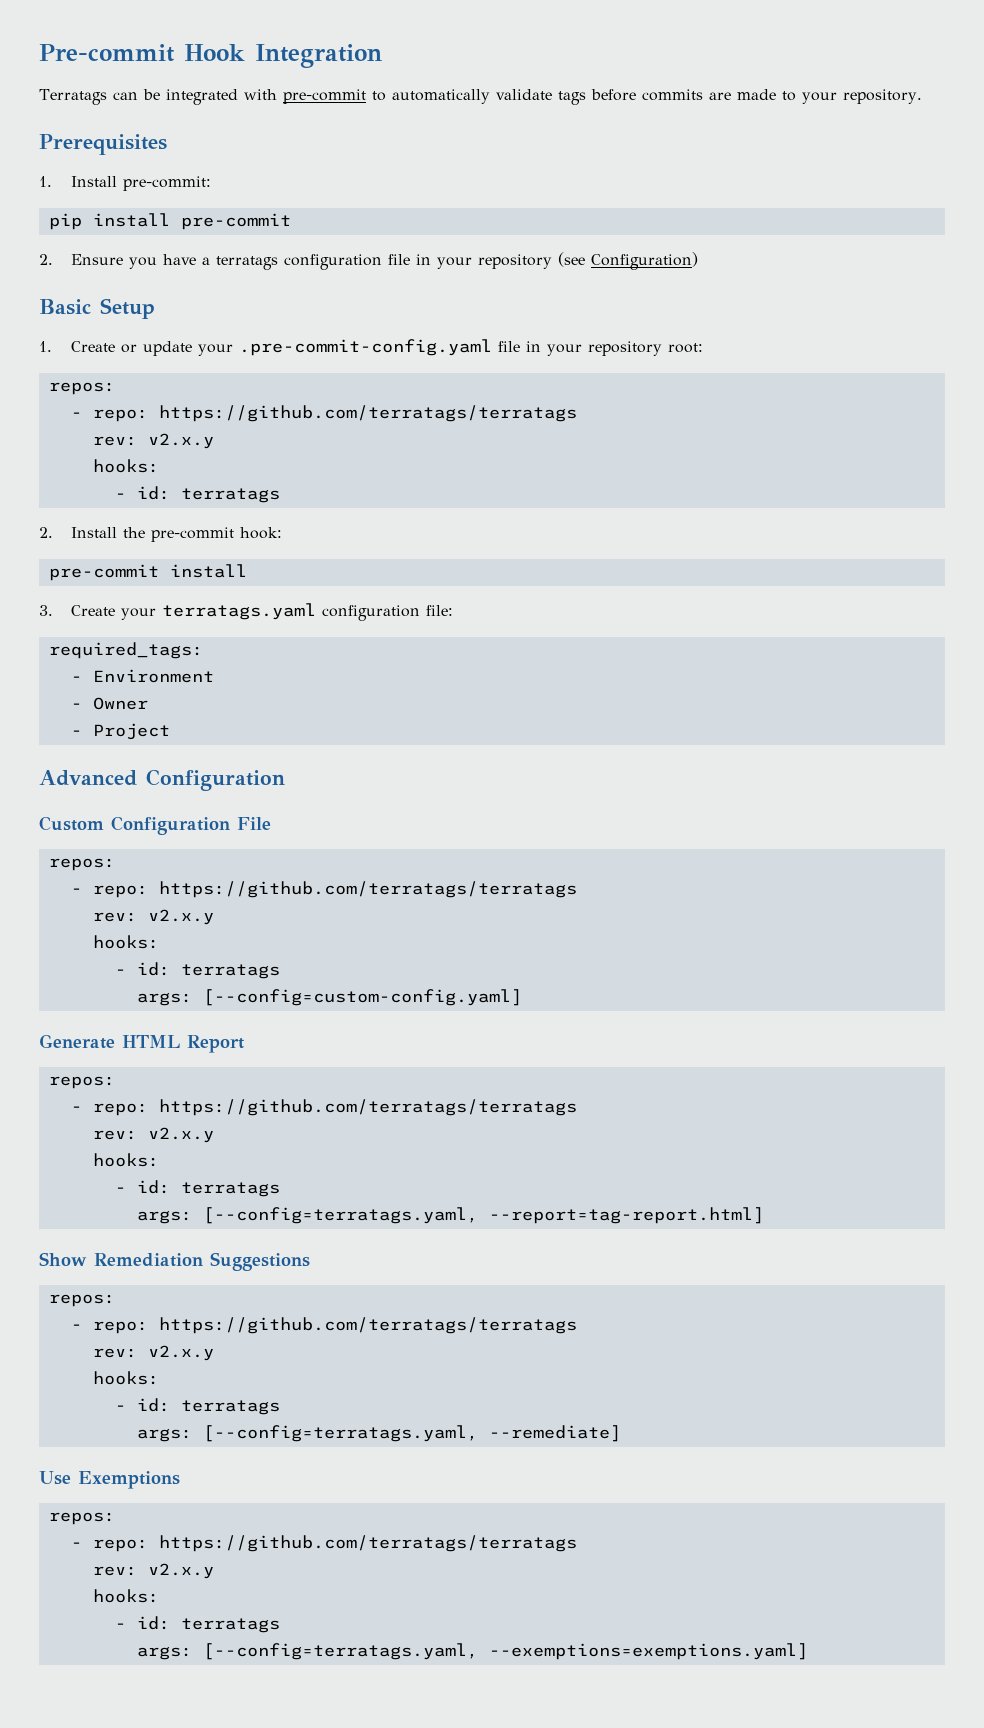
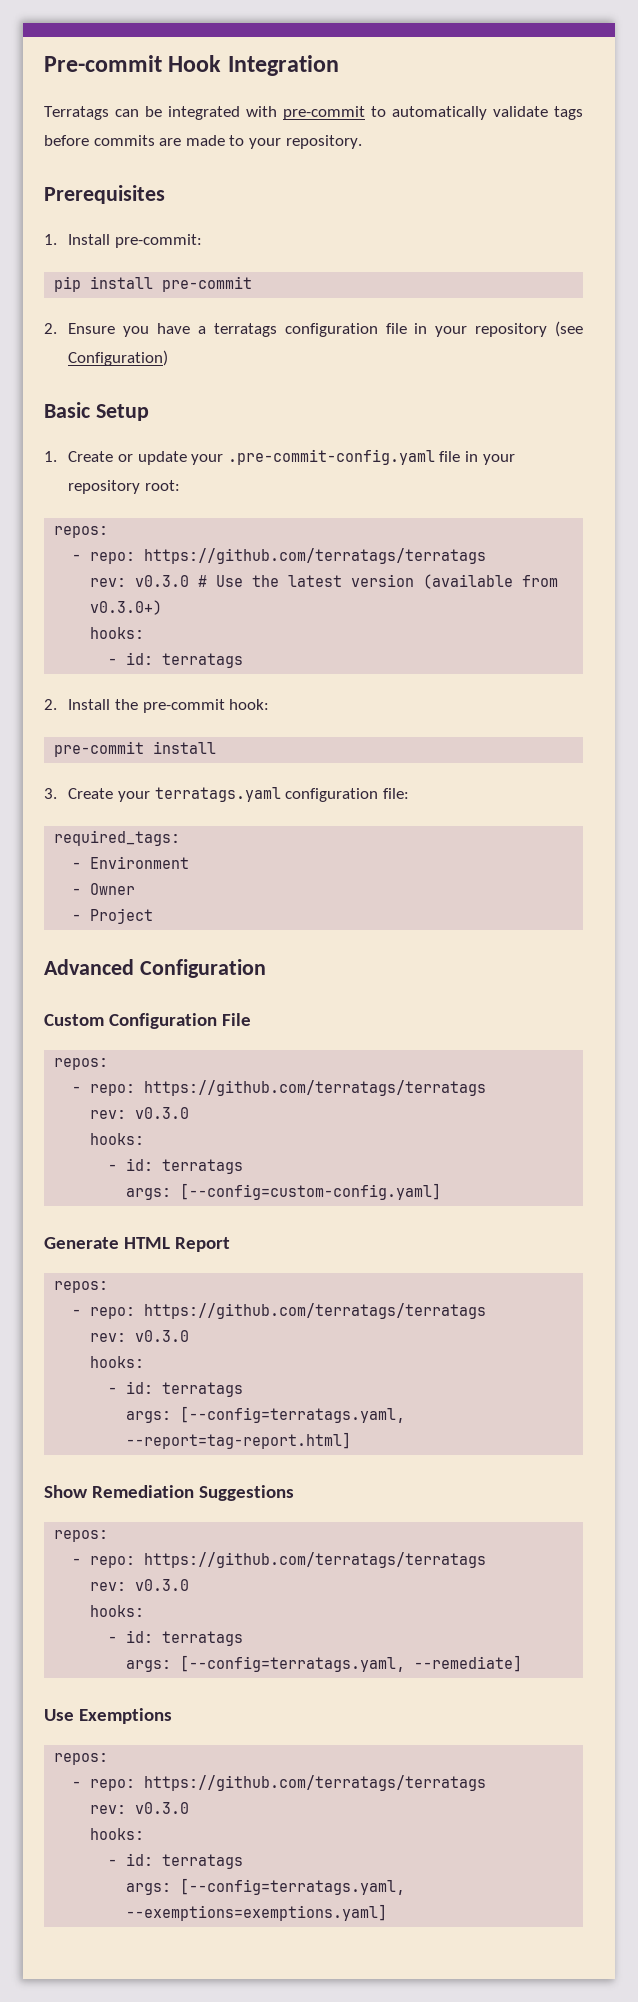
[147,433,214,449] v2.x.y -> [135,574,559,589] [90,600,163,615] v0.3.0 # Use the latest version (available from v0.3.0+)
[147,909,214,925] v2.x.y -> [135,1107,190,1119] v0.3.0
[147,1127,214,1143] v2.x.y -> [135,1330,190,1342] v0.3.0
[147,1345,214,1361] v2.x.y -> [135,1579,190,1591] v0.3.0
[147,1563,214,1579] v2.x.y -> [135,1802,190,1814] v0.3.0

